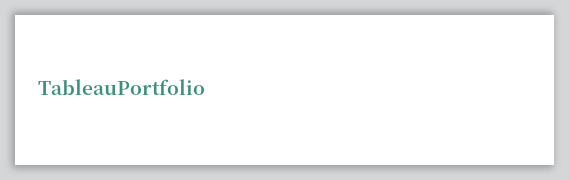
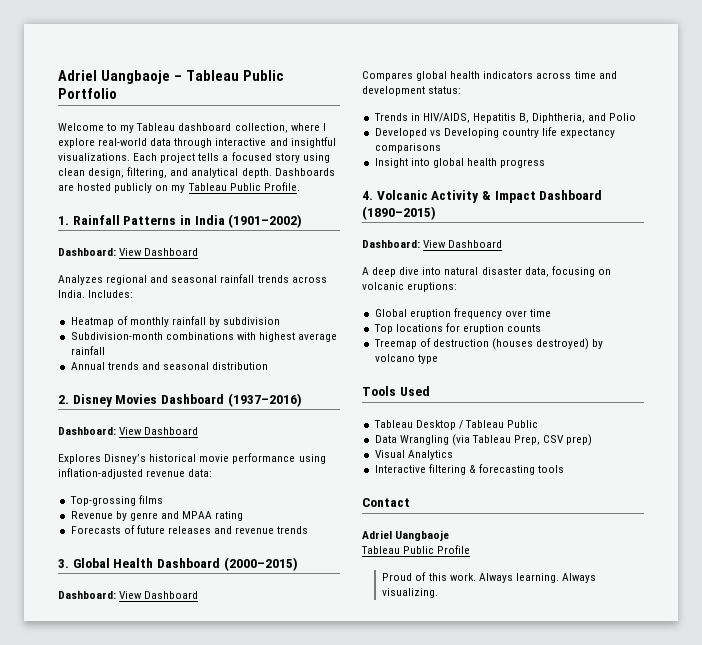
[38,79,205,95] TableauPortfolio -> [58,70,284,84] [58,88,117,99] [58,123,326,133] [58,137,336,148] [58,152,330,163] [58,167,335,178] [58,182,300,193] [58,214,303,228] [58,248,199,256] [58,274,327,285] [58,290,134,298] [70,316,281,327] [70,332,338,342] [70,346,105,355] [70,362,269,370] [58,393,302,407] [58,427,199,435] [58,453,326,464] [58,468,213,479] [69,495,163,506] [70,511,244,521] [70,525,309,534] [58,557,298,571] [58,591,199,599] [362,71,617,81] [362,86,462,96] [373,113,637,123] [374,127,616,138] [374,143,441,153] [374,158,546,168] [362,190,603,203] [362,206,436,220] [362,240,503,248] [362,266,611,277] [362,282,458,292] [374,308,552,319] [373,323,542,334] [373,338,604,350] [374,354,438,364] [362,386,430,396] [373,420,539,430] [374,434,593,446] [374,450,453,460] [374,464,565,475] [362,498,410,507] [362,530,450,541] [361,545,471,554] [382,572,596,583] [382,588,439,598] Adriel Uangbaoje – Tableau Public Portfolio // Welcome to my Tableau dashboard collection, where I explore real-world data through interactive and insightful visualizations. Each project tells a focused story using clean design, filtering, and analytical depth. Dashboards are hosted publicly on my Tableau Public Profile. // 1. Rainfall Patterns in India (1901–2002) // Dashboard: View Dashboard // Analyzes regional and seasonal rainfall trends across India. Includes: // Heatmap of monthly rainfall by subdivision // Subdivision-month combinations with highest average rainfall // Annual trends and seasonal distribution // 2. Disney Movies Dashboard (1937–2016) // Dashboard: View Dashboard // Explores Disney’s historical movie performance using inflation-adjusted revenue data: // Top-grossing films // Revenue by genre and MPAA rating // Forecasts of future releases and revenue trends // 3. Global Health Dashboard (2000–2015) // Dashboard: View Dashboard // Compares global health indicators across time and development status: // Trends in HIV/AIDS, Hepatitis B, Diphtheria, and Polio // Developed vs Developing country life expectancy comparisons // Insight into global health progress // 4. Volcanic Activity & Impact Dashboard (1890–2015) // Dashboard: View Dashboard // A deep dive into natural disaster data, focusing on volcanic eruptions: // Global eruption frequency over time // Top locations for eruption counts // Treemap of destruction (houses destroyed) by volcano type // Tools Used // Tableau Desktop / Tableau Public // Data Wrangling (via Tableau Prep, CSV prep) // Visual Analytics // Interactive filtering & forecasting tools // Contact // Adriel Uangbaoje // Tableau Public Profile // Proud of this work. Always learning. Always visualizing.

